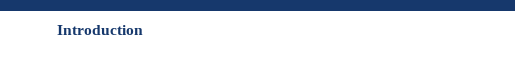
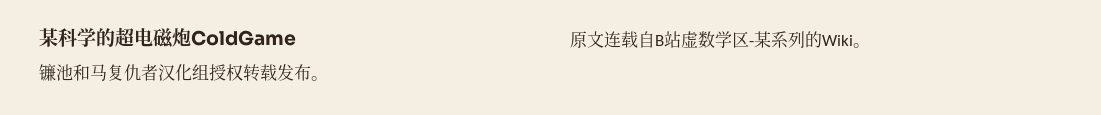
[57,25,143,35] Introduction -> [39,27,296,48] [39,64,328,82] [570,31,870,48] 某科学的超电磁炮ColdGame // 镰池和马复仇者汉化组授权转载发布。 // 原文连载自B站虚数学区-某系列的Wiki。

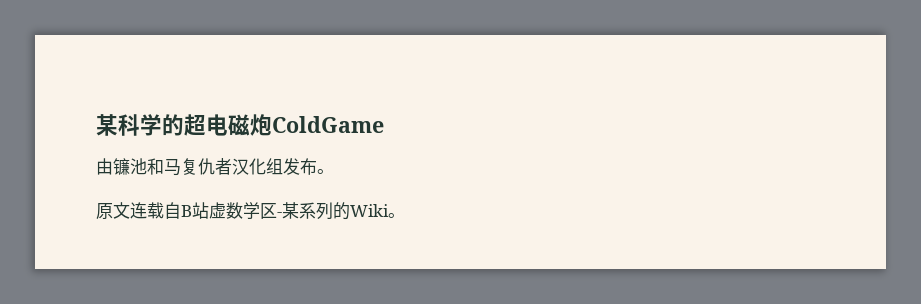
(296, 38) none -> [96,158,113,175] 由
[209,64,277,82] 授权转载 -> (283, 166) none

